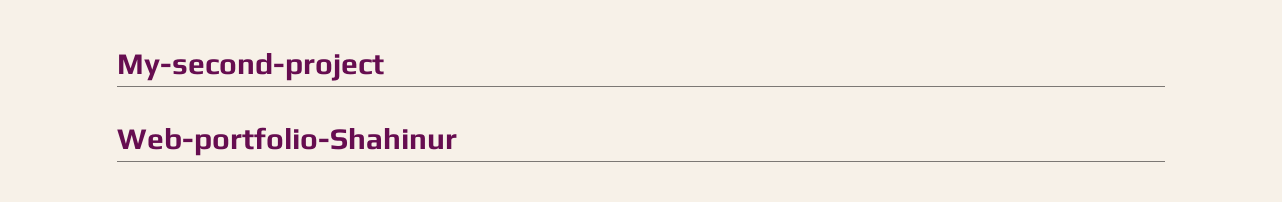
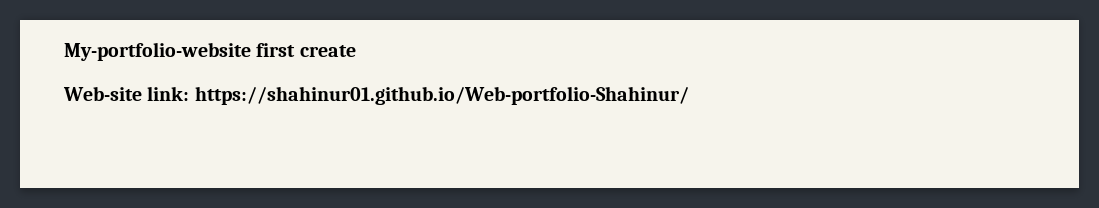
[117,53,384,81] [117,127,457,156] My-second-project // Web-portfolio-Shahinur -> [64,42,356,61] [63,86,689,105] My-portfolio-website first create // Web-site link: https://shahinur01.github.io/Web-portfolio-Shahinur/

